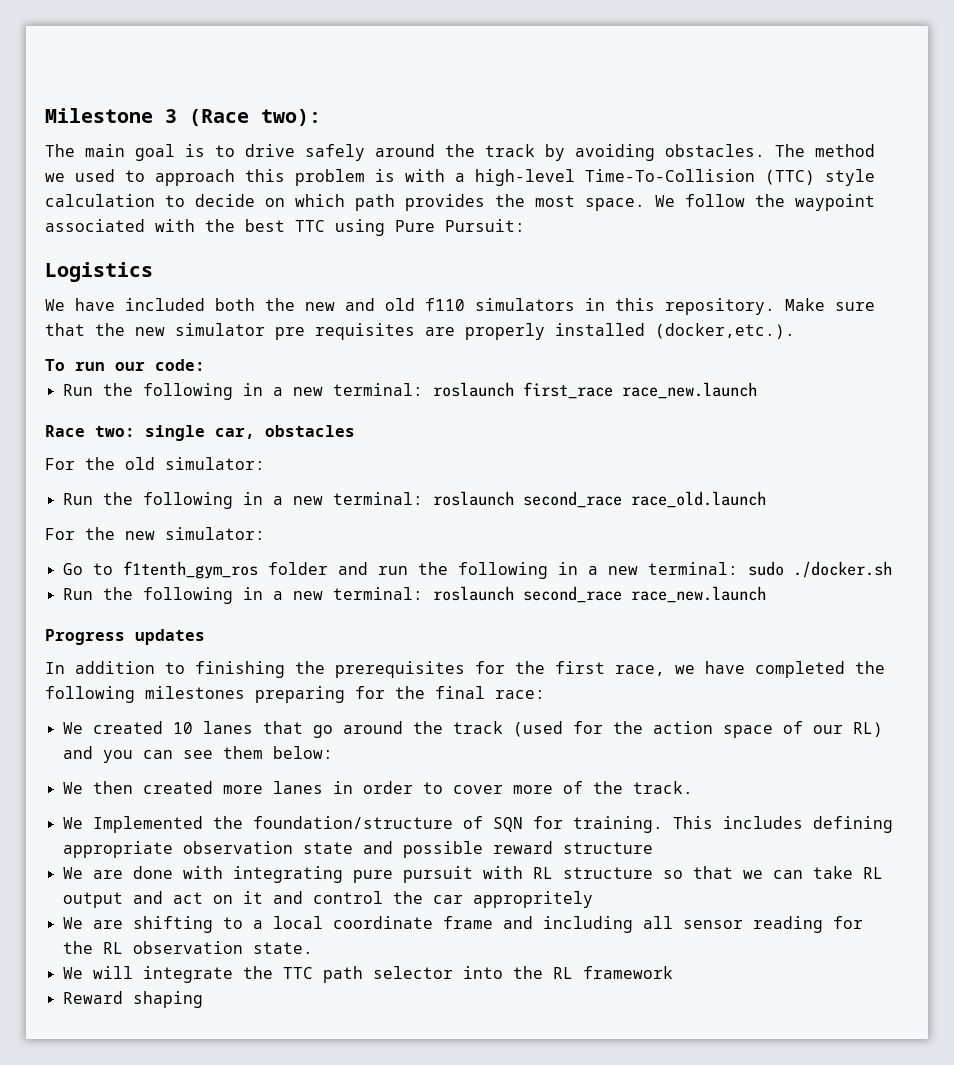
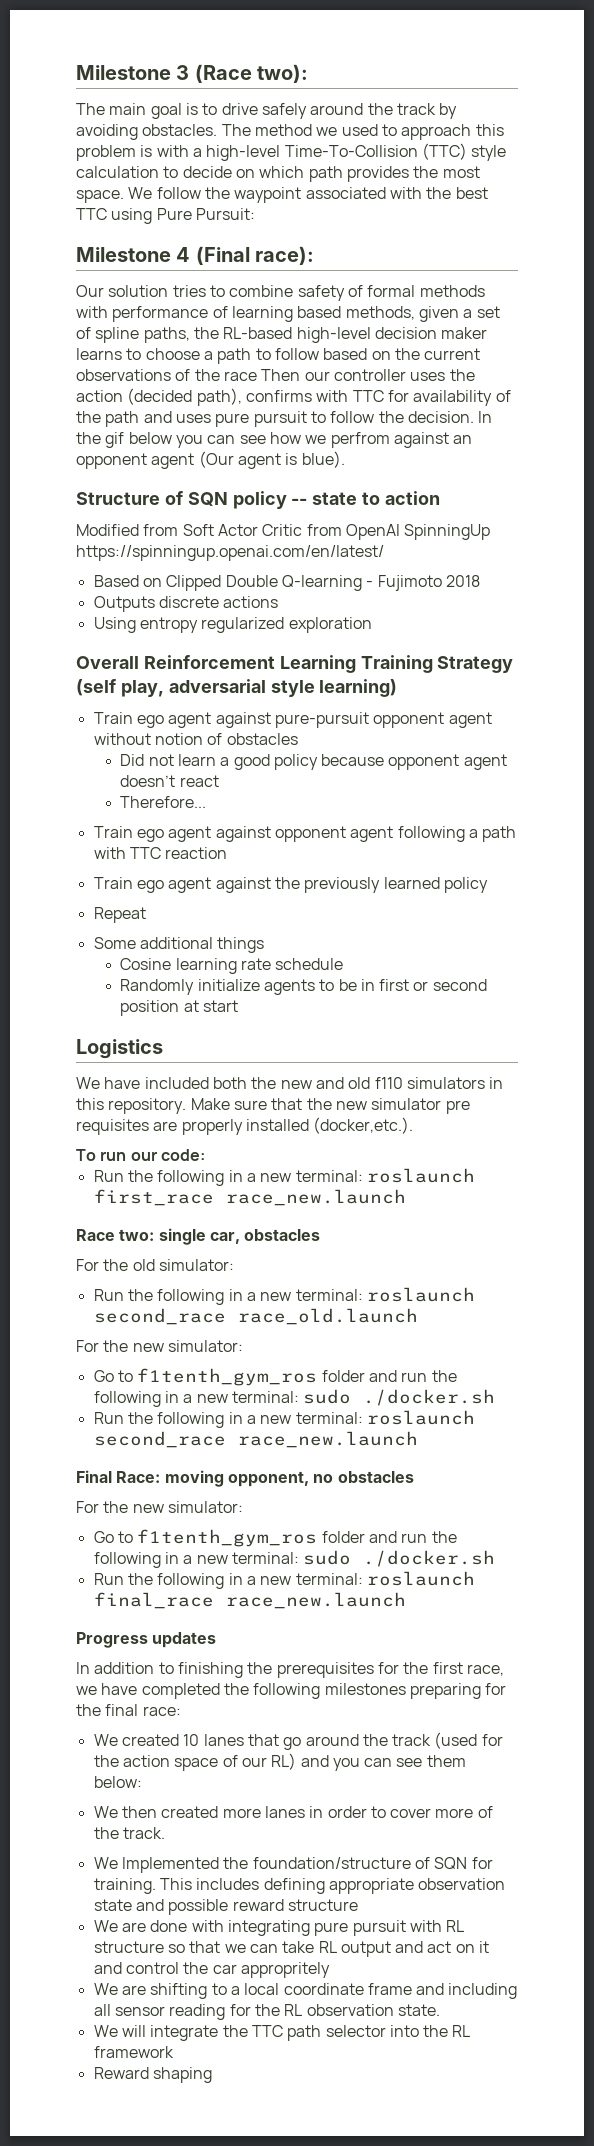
(525, 225) none -> [76,246,315,265] [76,285,485,301] [76,306,500,322] [76,327,488,343] [76,348,481,364] [76,369,475,381] [76,388,511,406] [76,411,493,427] [76,432,473,448] [76,451,345,469] [76,491,441,509] [76,524,491,540] [76,545,384,561] [93,575,480,591] [93,596,279,612] [93,617,372,633] [76,655,514,673] [76,679,398,697] [93,712,492,728] [93,733,298,745] [120,754,507,770] [120,775,219,787] [120,796,207,808] [93,826,517,842] [93,847,228,859] [93,877,488,893] [93,907,146,923] [93,937,265,953] [120,958,344,974] [120,979,487,995] [120,1000,238,1016] // Milestone 4 (Final race): // Our solution tries to combine safety of formal methods with performance of learning based methods, given a set of spline paths, the RL-based high-level decision maker learns to choose a path to follow based on the current observations of the race Then our controller uses the action (decided path), confirms with TTC for availability of the path and uses pure pursuit to follow the decision. In the gif below you can see how we perfrom against an opponent agent (Our agent is blue). // Structure of SQN policy -- state to action // Modified from Soft Actor Critic from OpenAI SpinningUp https://spinningup.openai.com/en/latest/ // Based on Clipped Double Q-learning - Fujimoto 2018 // Outputs discrete actions // Using entropy regularized exploration // Overall Reinforcement Learning Training Strategy (self play, adversarial style learning) // Train ego agent against pure-pursuit opponent agent without notion of obstacles // Did not learn a good policy because opponent agent doesn’t react // Therefore... // Train ego agent against opponent agent following a path with TTC reaction // Train ego agent against the previously learned policy // Repeat // Some additional things // Cosine learning rate schedule // Randomly initialize agents to be in first or second position at start
(766, 594) none -> [76,1470,414,1487] [76,1501,243,1513] [93,1529,457,1547] [93,1550,496,1568] [93,1571,475,1589] [93,1592,406,1609] // Final Race: moving opponent, no obstacles // For the new simulator: // Go to f1tenth_gym_ros folder and run the following in a new terminal: sudo ./docker.sh // Run the following in a new terminal: roslaunch final_race race_new.launch

